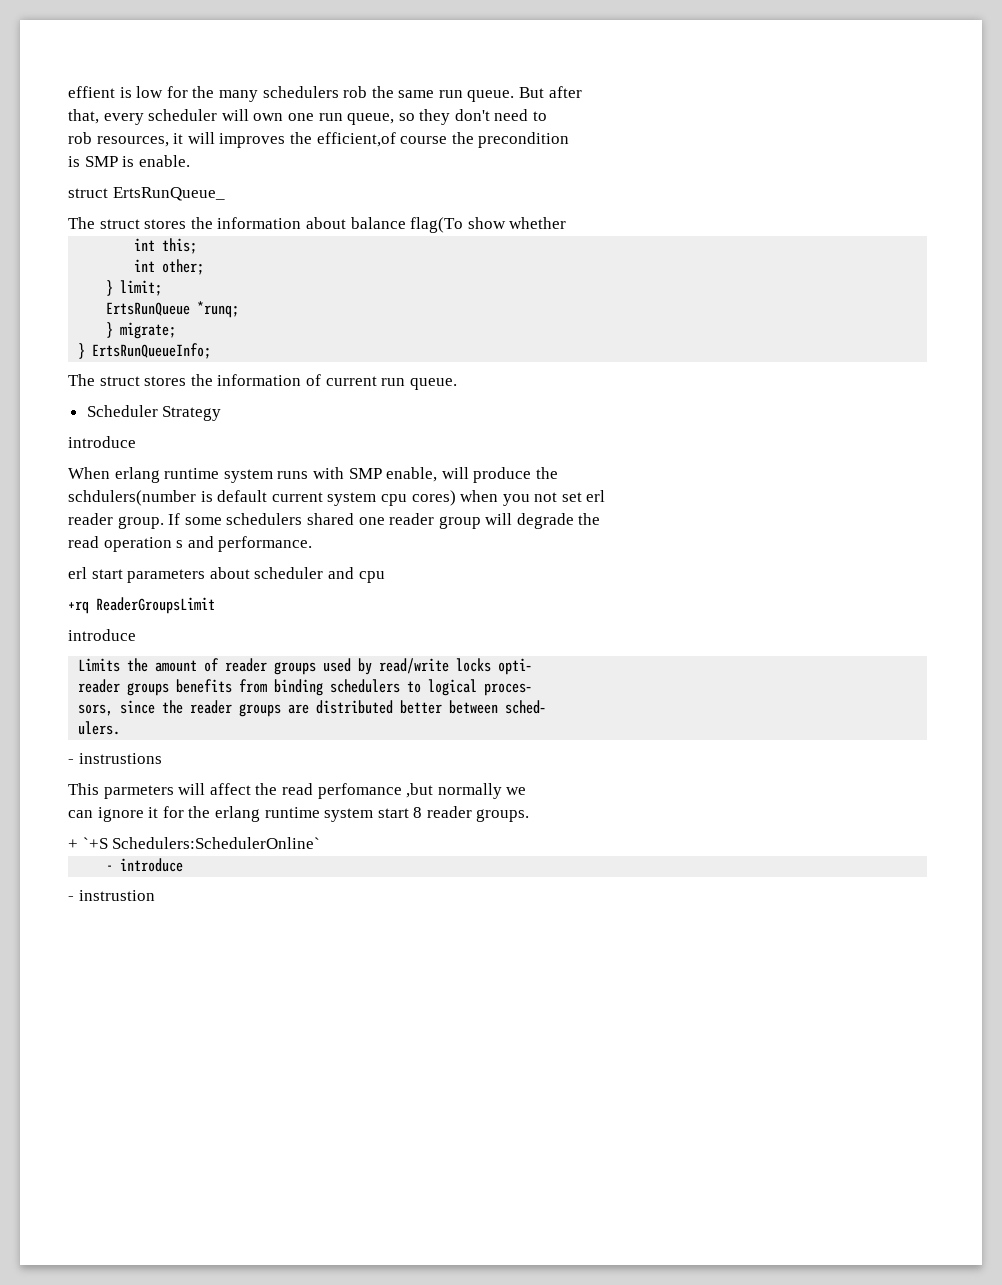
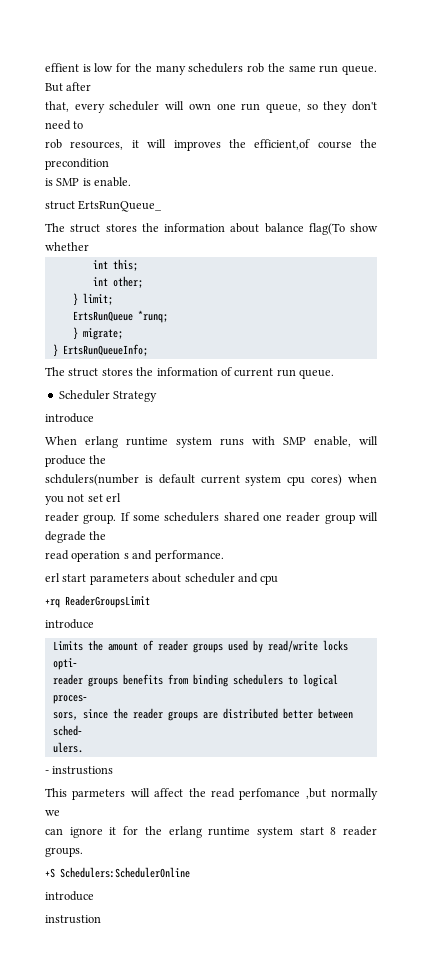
[68,837,321,849] [106,858,184,872] [68,896,74,901] + `+S Schedulers:SchedulerOnline` // - introduce // - -> [45,867,190,878] [45,891,94,901] +S Schedulers:SchedulerOnline // introduce //

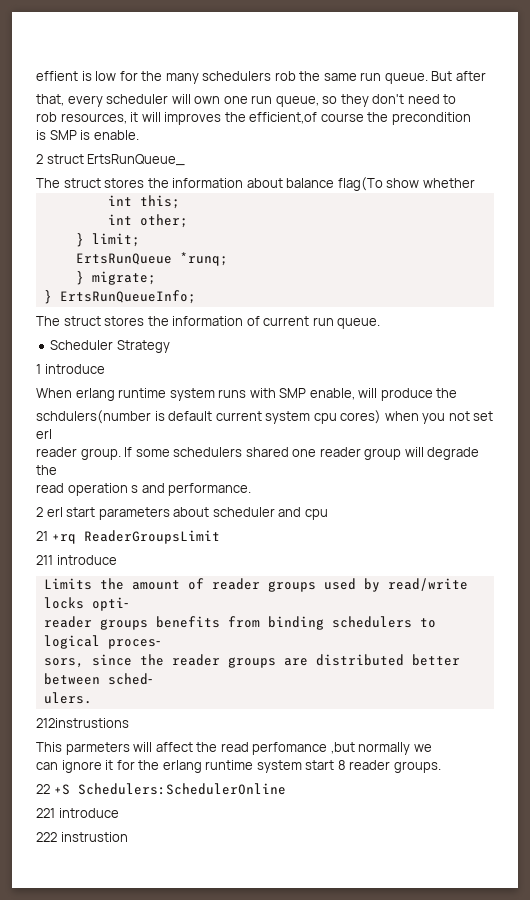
(132, 182) none -> [36,154,43,164] 2
(158, 396) none -> [36,364,41,374] 1
(224, 556) none -> [36,507,43,517] 2
(279, 580) none -> [36,531,48,541] 21
(150, 601) none -> [36,555,53,565] 211
[45,766,114,775] - instrustions -> [36,718,129,728] 212instrustions
(83, 852) none -> [36,784,50,794] 22
[45,891,94,901] introduce // -> [36,808,119,818] [36,832,57,842] 221 introduce // 222

